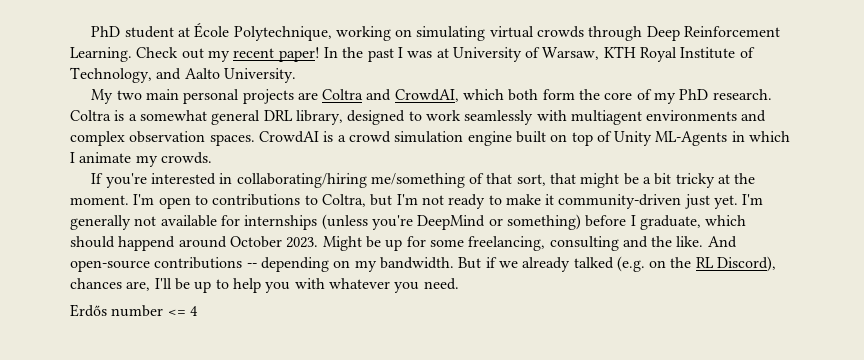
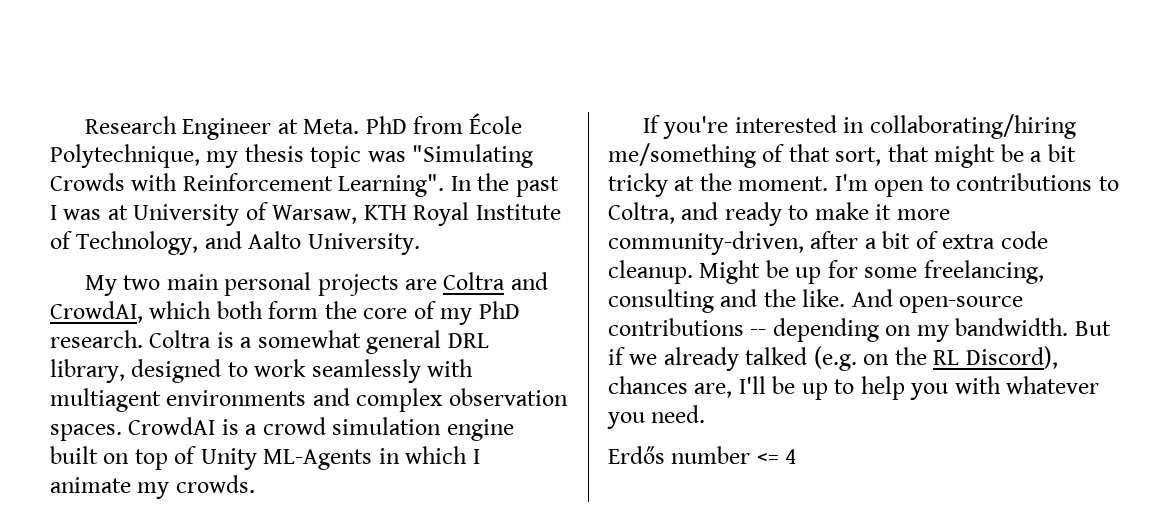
[91,23,781,41] [70,47,320,62] PhD student at École Polytechnique, working on simulating virtual crowds through Deep Reinforcement Learning. Check out my recent paper! -> [84,113,523,140] [50,144,534,168] [50,173,445,197] Research Engineer at Meta. PhD from École Polytechnique, my thesis topic was "Simulating Crowds with Reinforcement Learning".
[370,194,444,206] but I'm not -> [681,202,719,220] and
[558,194,764,209] [70,214,747,230] [70,236,319,251] community-driven just yet. I'm generally not available for internships (unless you're DeepMind or something) before I graduate, which should happend around October 2023. -> [896,209,950,220] [608,231,1048,255] [608,260,693,284] more community-driven, after a bit of extra code cleanup.

